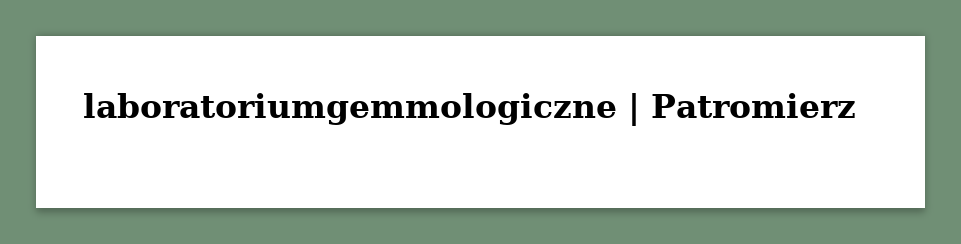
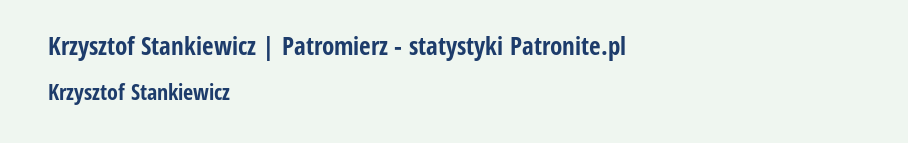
[83,93,856,126] laboratoriumgemmologiczne | Patromierz -> [48,36,626,61] [48,83,230,105] Krzysztof Stankiewicz | Patromierz - statystyki Patronite.pl // Krzysztof Stankiewicz

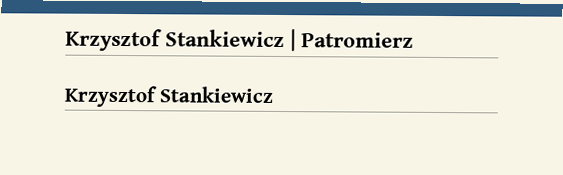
[394,36,626,61] - statystyki Patronite.pl -> (414, 40) none

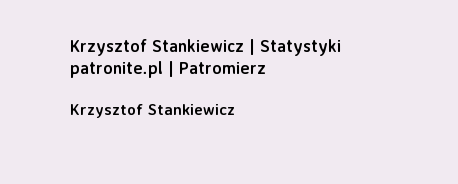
(296, 40) none -> [260,39,341,56] [70,61,174,78] Statystyki patronite.pl |

